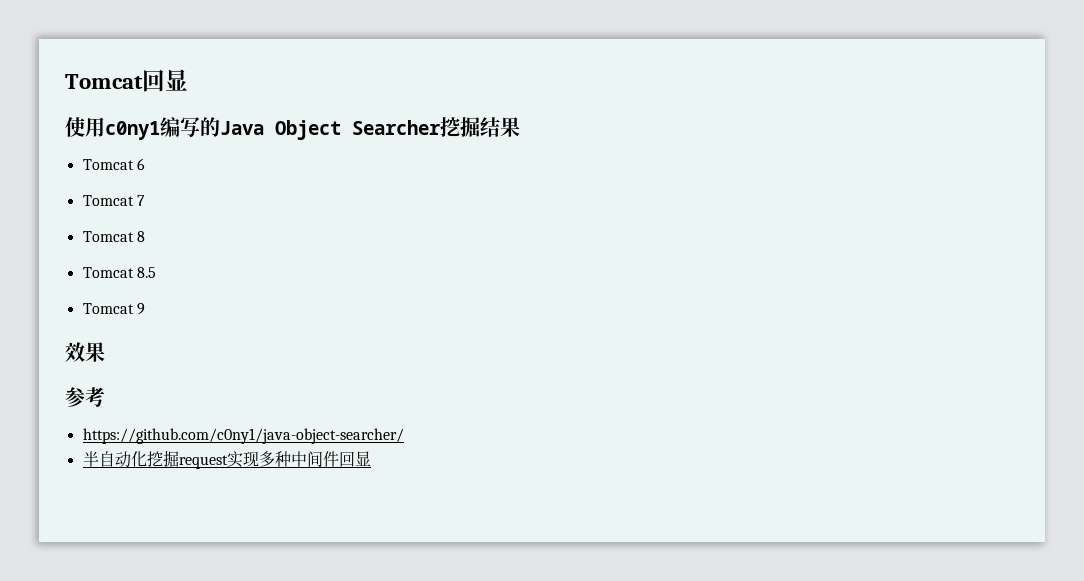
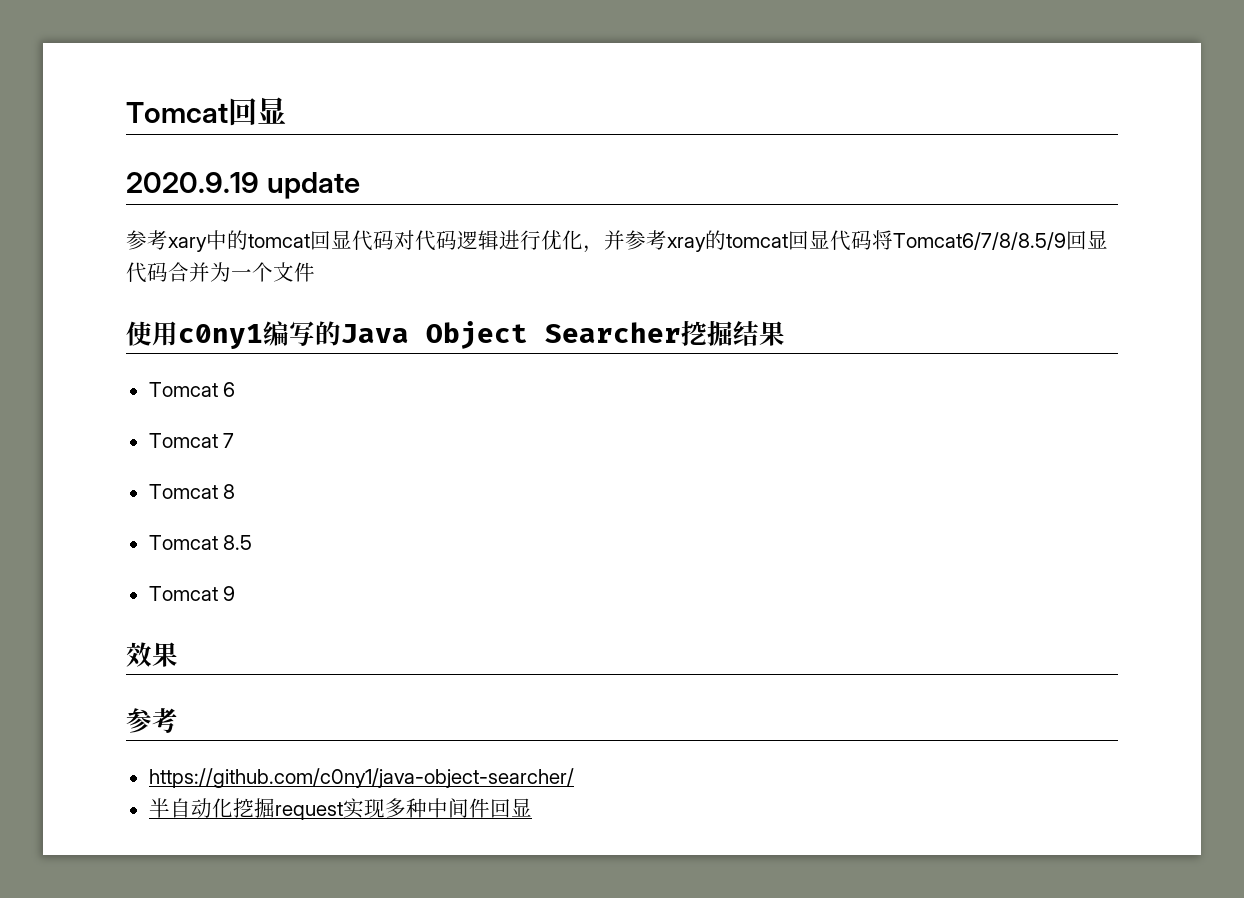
(188, 80) none -> [126,172,360,199] [126,230,1108,253] [126,262,315,283] // 2020.9.19 update // 参考xary中的tomcat回显代码对代码逻辑进行优化，并参考xray的tomcat回显代码将Tomcat6/7/8/8.5/9回显代码合并为一个文件

